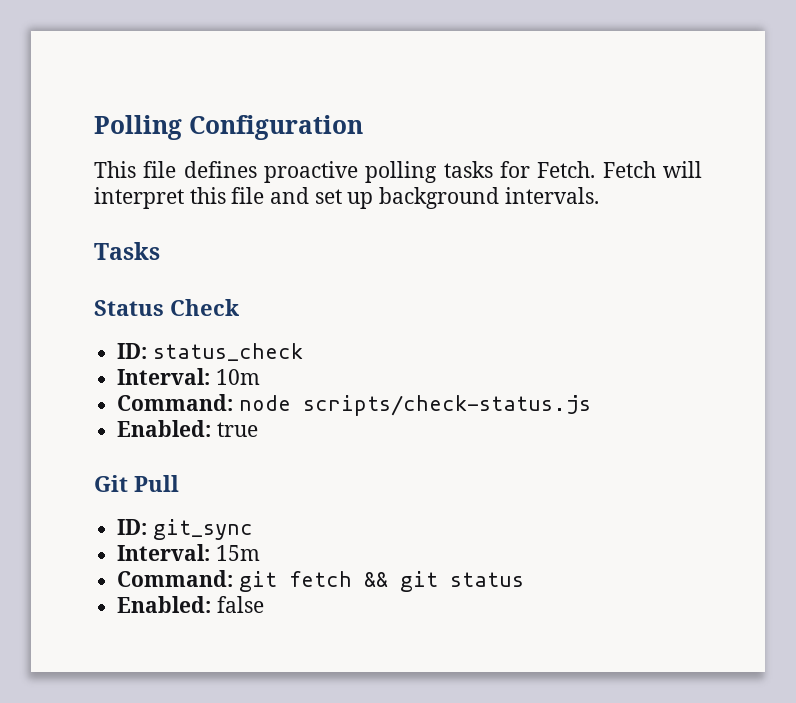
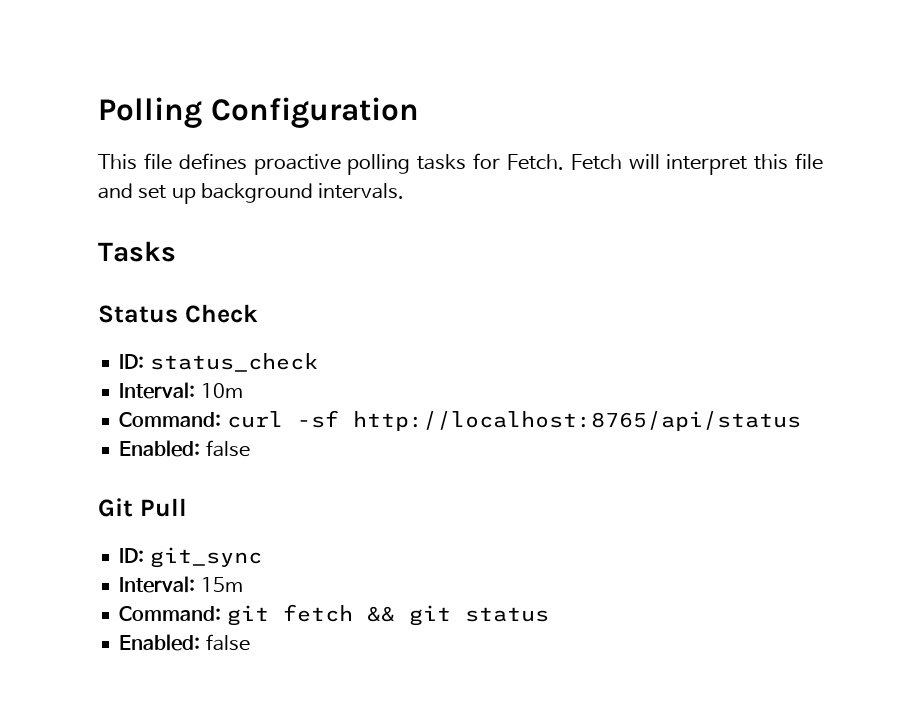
[238,395,591,416] [117,420,258,437] node scripts/check-status.js // Enabled: true -> [226,410,801,431] [119,440,250,457] curl -sf http://localhost:8765/api/status // Enabled: false

